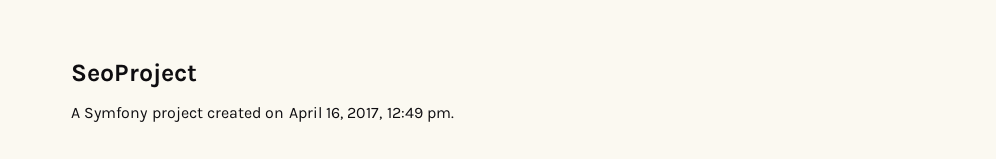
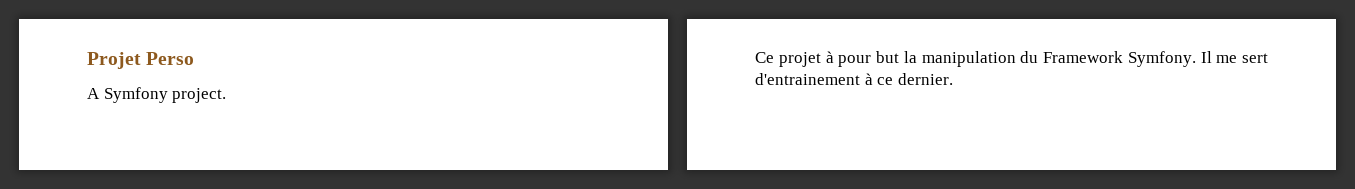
[71,63,197,88] SeoProject -> [87,52,195,69] Projet Perso
[151,106,454,122] project created on April 16, 2017, 12:49 pm. -> [172,88,227,103] [755,51,1268,67] [755,73,953,85] project. // Ce projet à pour but la manipulation du Framework Symfony. Il me sert d'entrainement à ce dernier.

